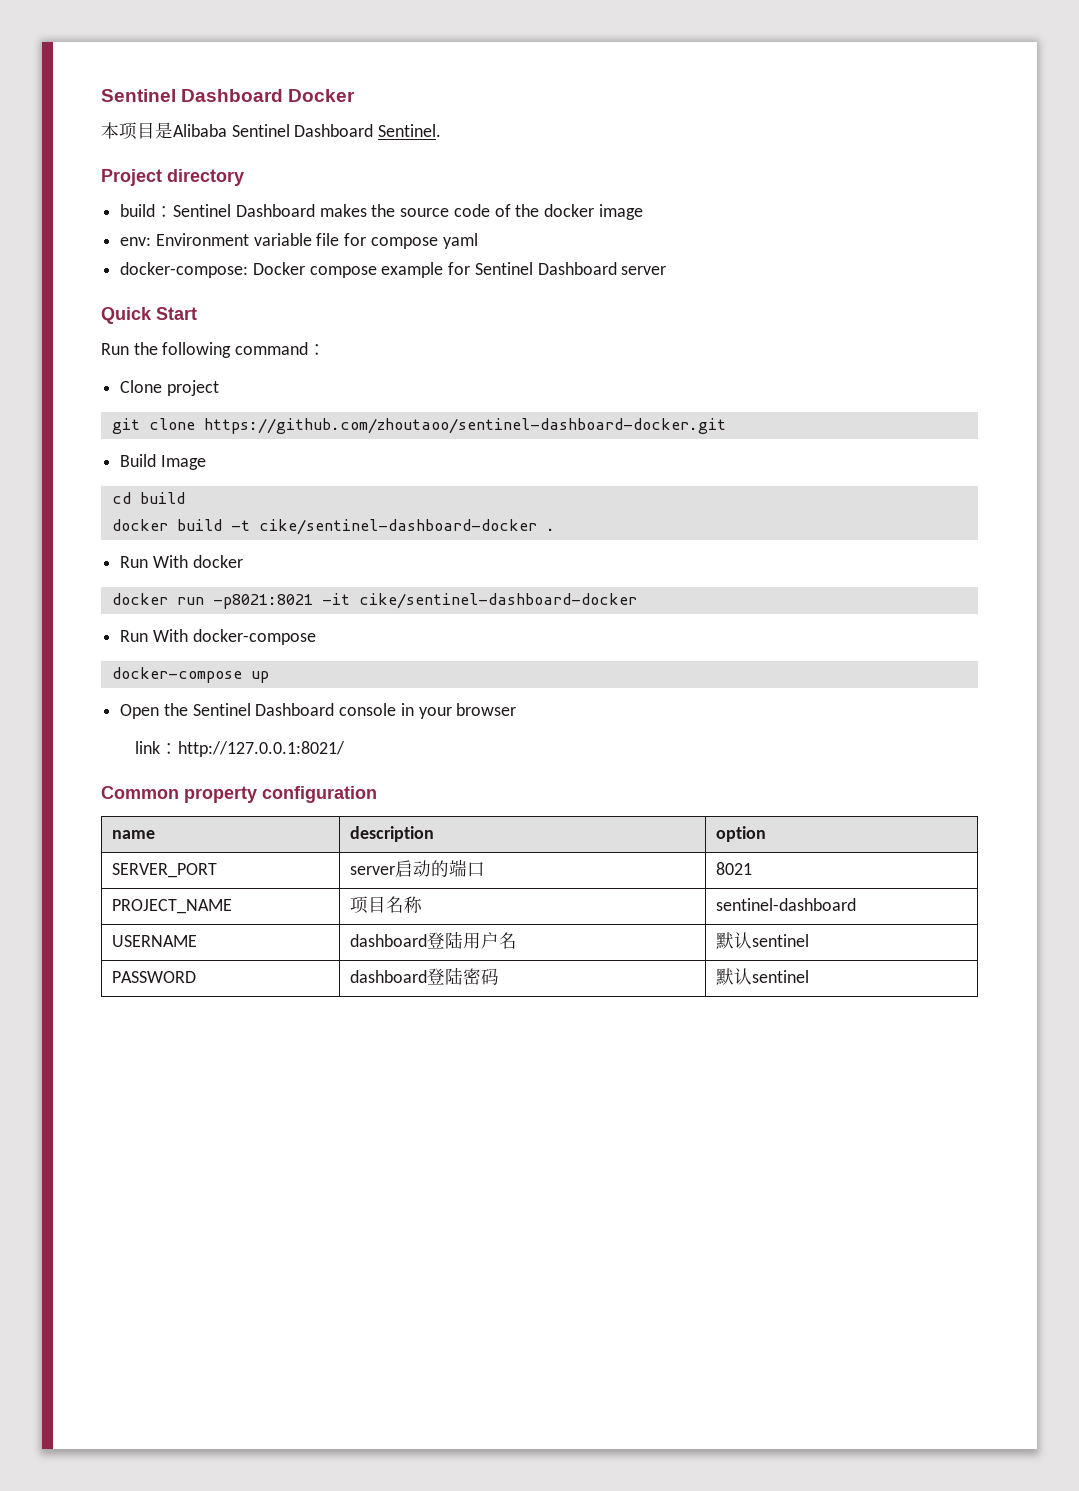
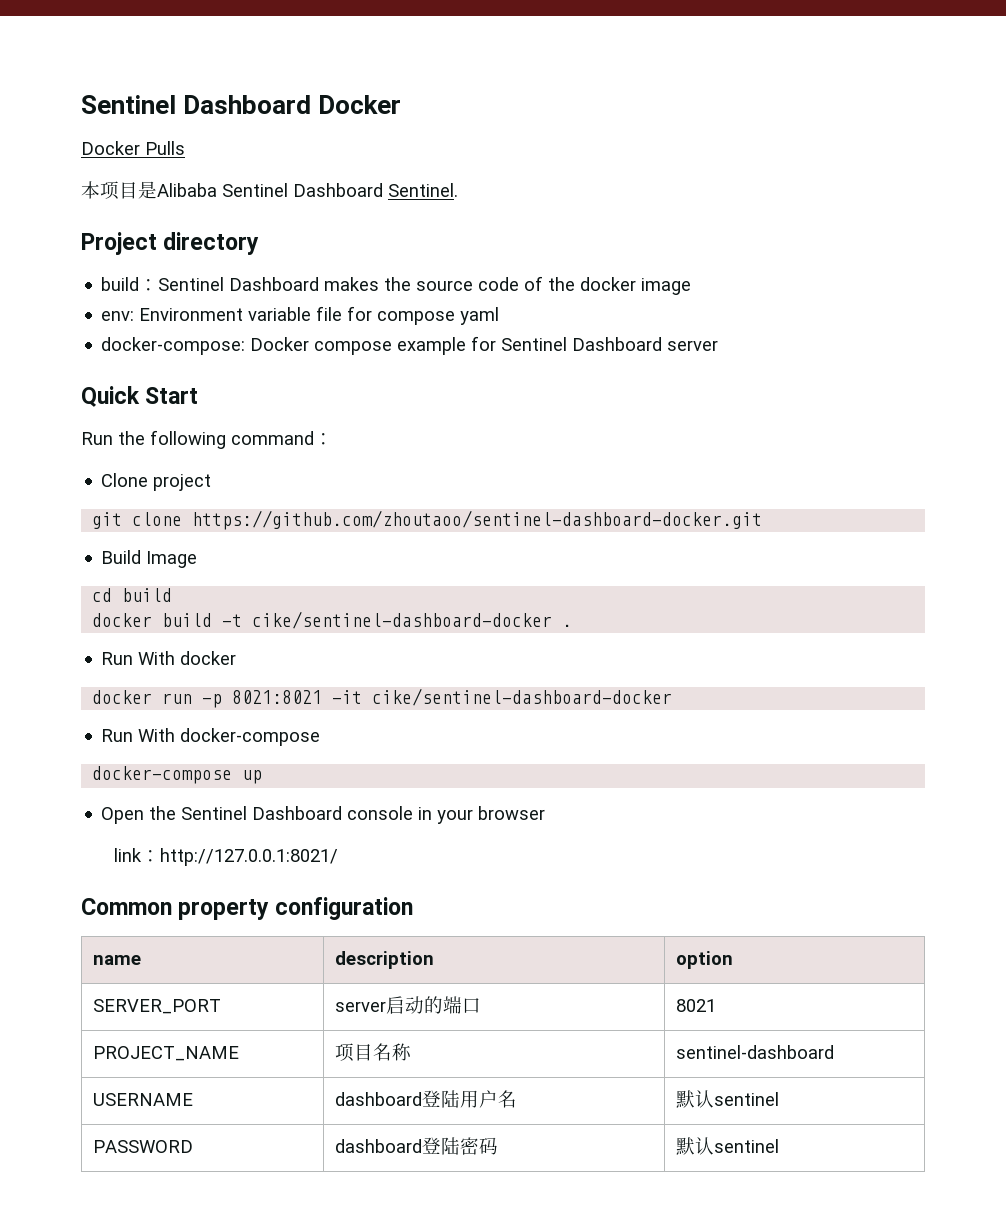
(356, 95) none -> [81,141,185,155] // Docker Pulls
[212,594,313,609] -p8021:8021 -> [202,690,323,708] -p 8021:8021

